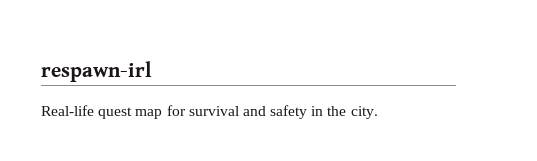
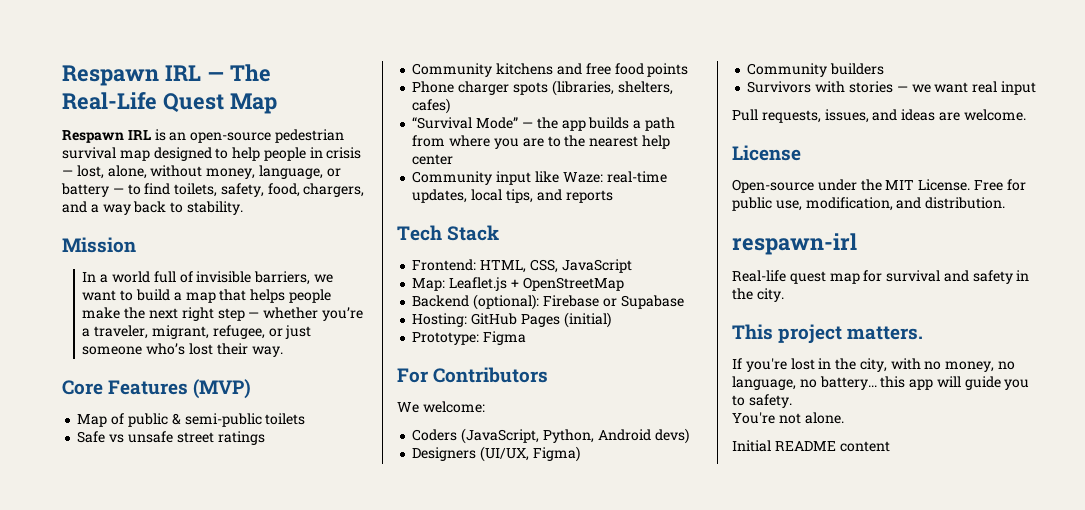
(41, 71) none -> [62,64,271,86] [62,92,277,114] [62,129,344,143] [62,147,362,161] [62,165,341,179] [61,183,365,197] [62,201,243,215] [62,237,136,253] [82,271,333,285] [82,289,331,303] [82,307,363,321] [82,325,312,339] [82,343,283,357] [62,379,252,399] [77,413,306,427] [77,431,265,445] [412,63,689,77] [412,80,673,96] [412,98,451,114] [412,117,675,131] [412,135,670,149] [412,154,454,165] [412,171,667,185] [412,189,613,203] [397,225,500,241] [412,259,632,273] [412,277,624,291] [412,294,684,310] [412,312,611,328] [412,331,527,345] [397,367,549,383] [397,401,485,413] [412,428,689,444] [412,446,580,462] [747,63,885,77] [747,81,1036,95] [732,109,1026,123] [732,145,801,161] [732,179,1026,193] [732,197,1006,211] Respawn IRL — The Real-Life Quest Map // Respawn IRL is an open-source pedestrian survival map designed to help people in crisis — lost, alone, without money, language, or battery — to find toilets, safety, food, chargers, and a way back to stability. // Mission // In a world full of invisible barriers, we want to build a map that helps people make the next right step — whether you’re a traveler, migrant, refugee, or just someone who’s lost their way. // Core Features (MVP) // Map of public & semi-public toilets // Safe vs unsafe street ratings // Community kitchens and free food points // Phone charger spots (libraries, shelters, cafes) // “Survival Mode” — the app builds a path from where you are to the nearest help center // Community input like Waze: real-time updates, local tips, and reports // Tech Stack // Frontend: HTML, CSS, JavaScript // Map: Leaflet.js + OpenStreetMap // Backend (optional): Firebase or Supabase // Hosting: GitHub Pages (initial) // Prototype: Figma // For Contributors // We welcome: // Coders (JavaScript, Python, Android devs) // Designers (UI/UX, Figma) // Community builders // Survivors with stories — we want real input // Pull requests, issues, and ideas are welcome. // License // Open-source under the MIT License. Free for public use, modification, and distribution. //
(378, 112) none -> [732,324,924,344] [732,358,1016,372] [732,376,1030,390] [732,394,792,408] [732,412,844,424] [732,440,890,452] // This project matters. // If you're lost in the city, with no money, no language, no battery... this app will guide you to safety. // You're not alone. // Initial README content

